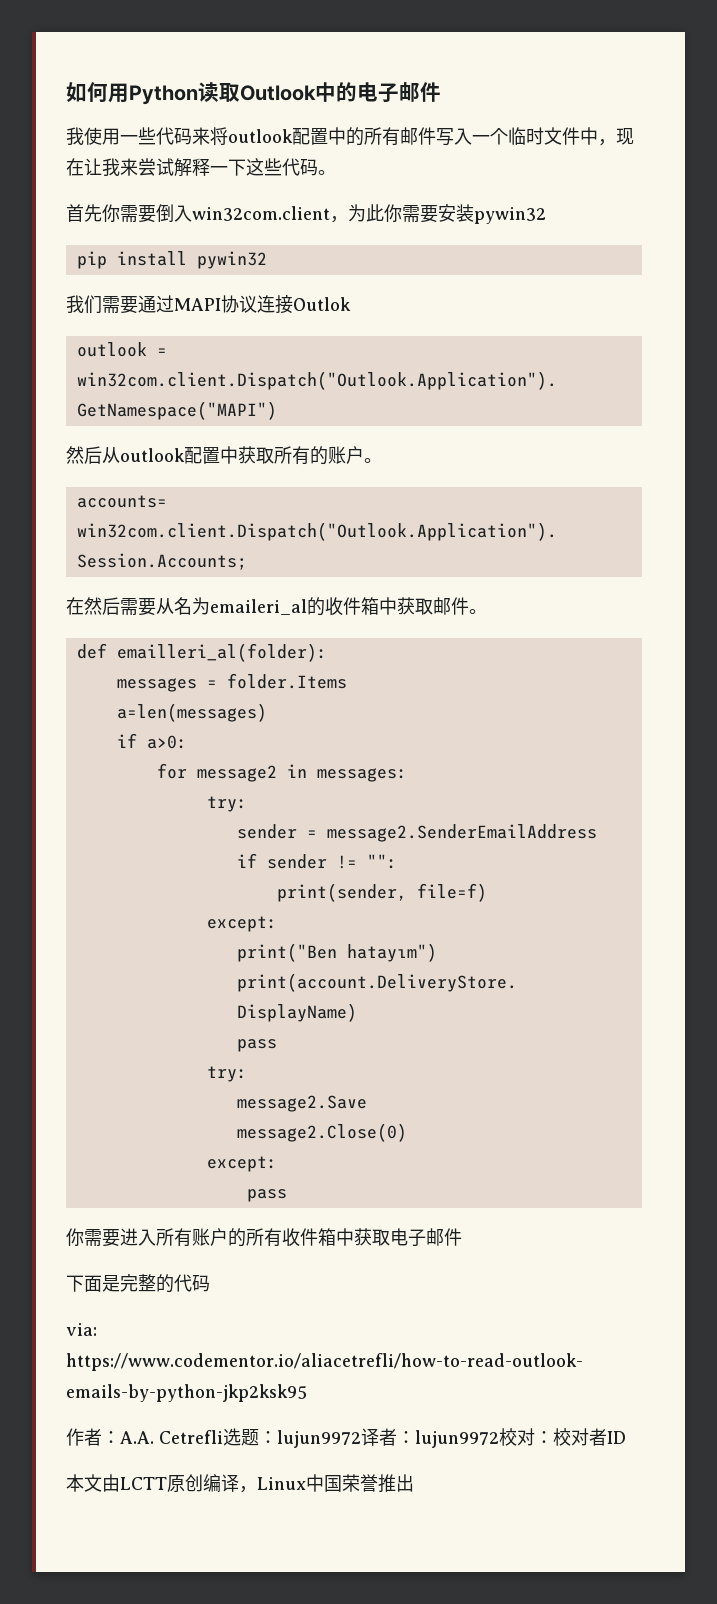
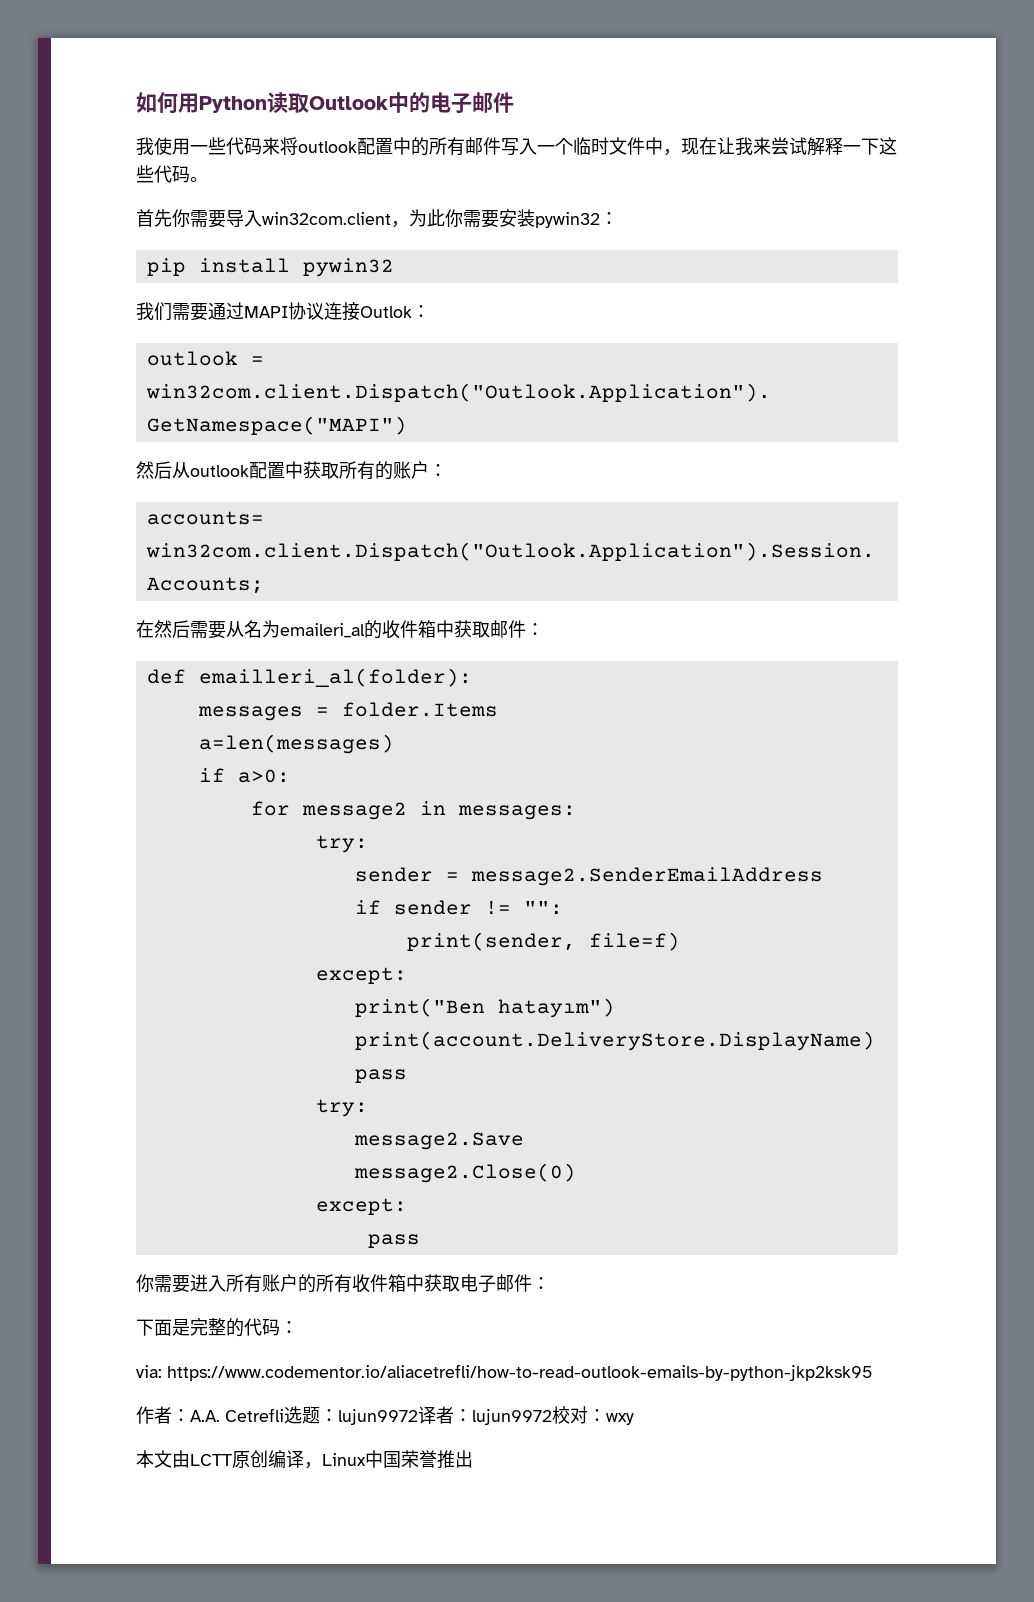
[156,204,174,222] 倒 -> [226,210,244,227] 导
(546, 215) none -> [600,212,618,225] ：
(351, 304) none -> [412,305,430,318] ：
[364,458,382,463] 。 -> [429,464,447,477] ：
[469,609,487,614] 。 -> [526,623,544,636] ：
(462, 1237) none -> [532,1277,550,1290] ：
(210, 1283) none -> [280,1321,298,1334] ：
[553,1428,626,1446] 校对者ID -> [606,1413,634,1425] wxy

